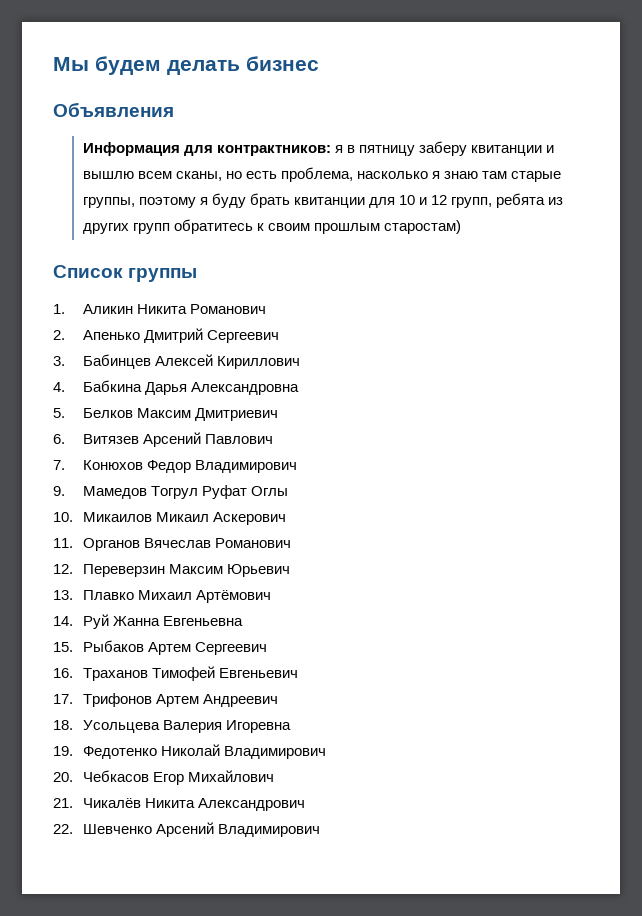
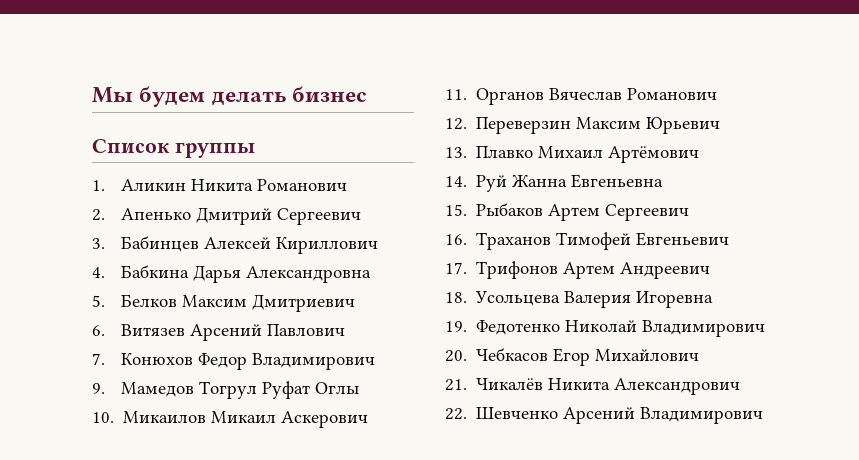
[53,102,174,117] [82,141,554,156] [82,167,562,182] [82,193,564,208] [82,219,461,234] // Объявления // Информация для контрактников: я в пятницу заберу квитанции и вышлю всем сканы, но есть проблема, насколько я знаю там старые группы, поэтому я буду брать квитанции для 10 и 12 групп, ребята из других групп обратитесь к своим прошлым старостам) -> (368, 94) none

